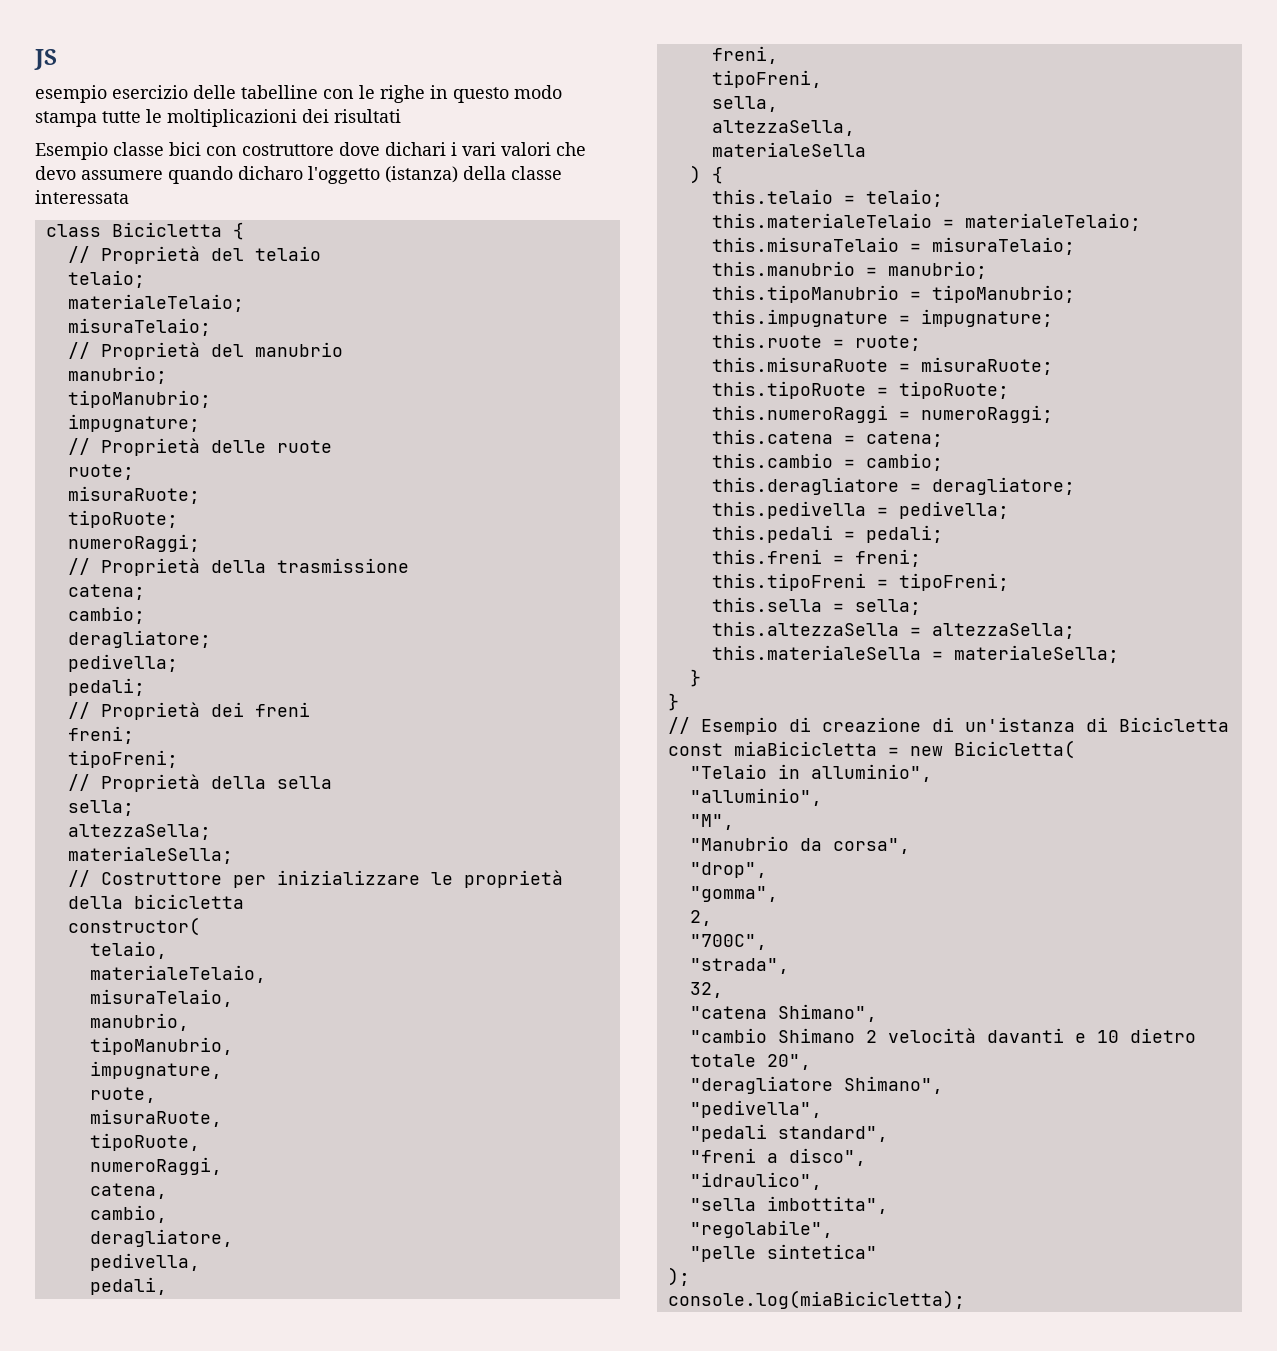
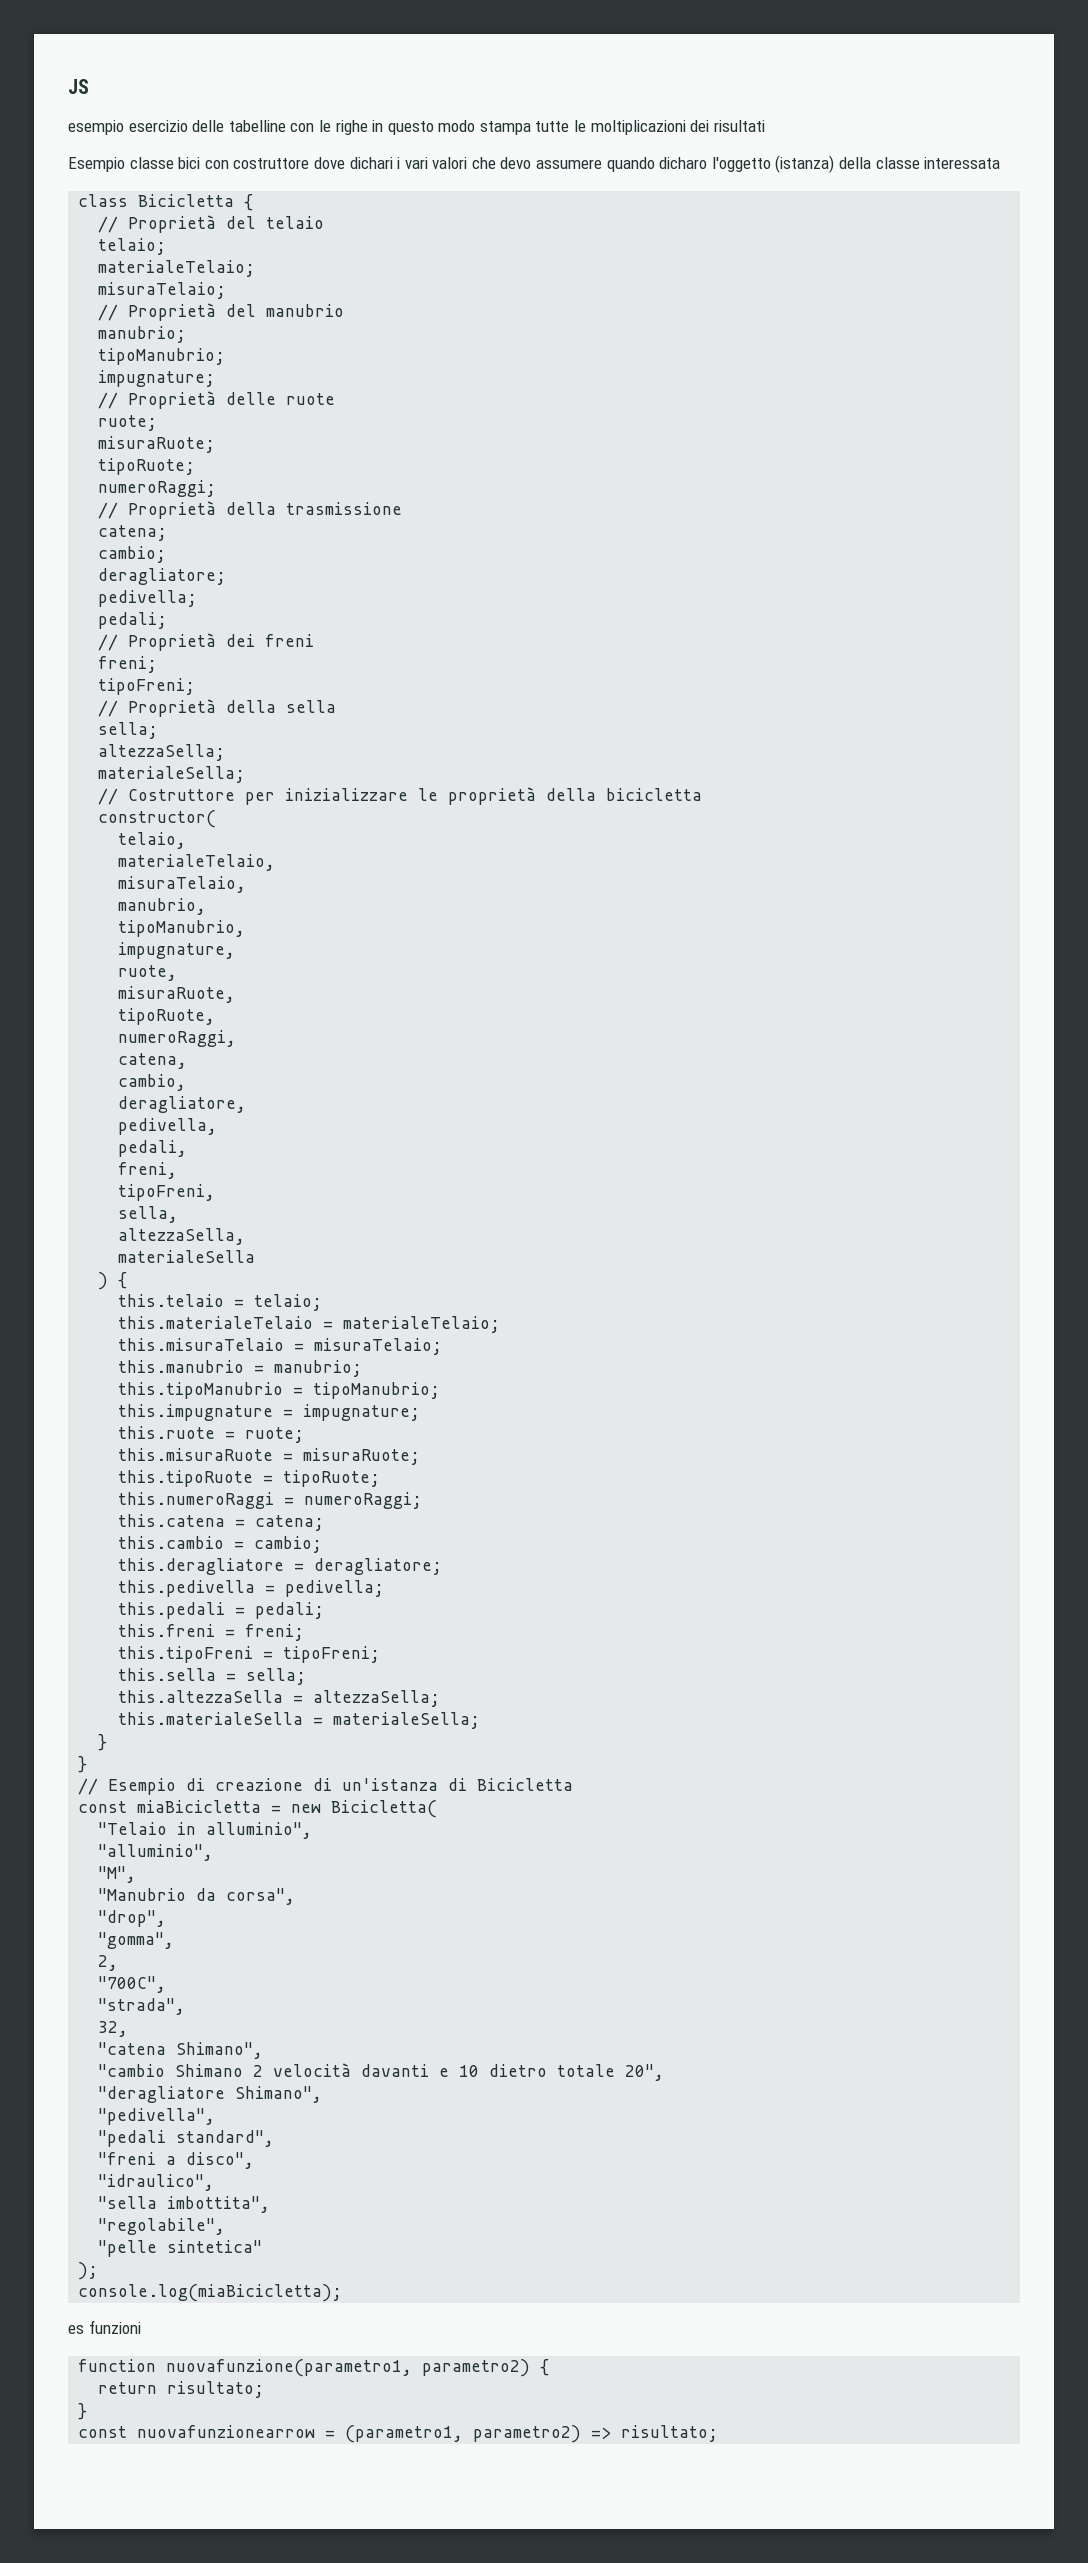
(965, 1299) none -> [68,2320,141,2334] [78,2359,550,2377] [98,2381,265,2398] [78,2403,88,2420] [78,2425,719,2443] // es funzioni // function nuovafunzione(parametro1, parametro2) { // return risultato; // } // const nuovafunzionearrow = (parametro1, parametro2) => risultato;

